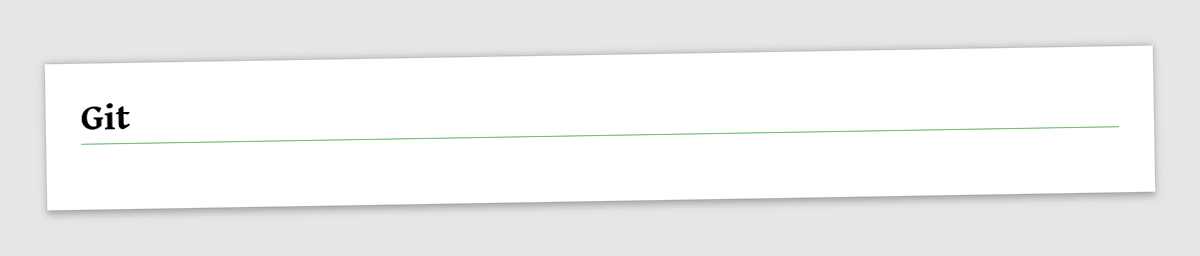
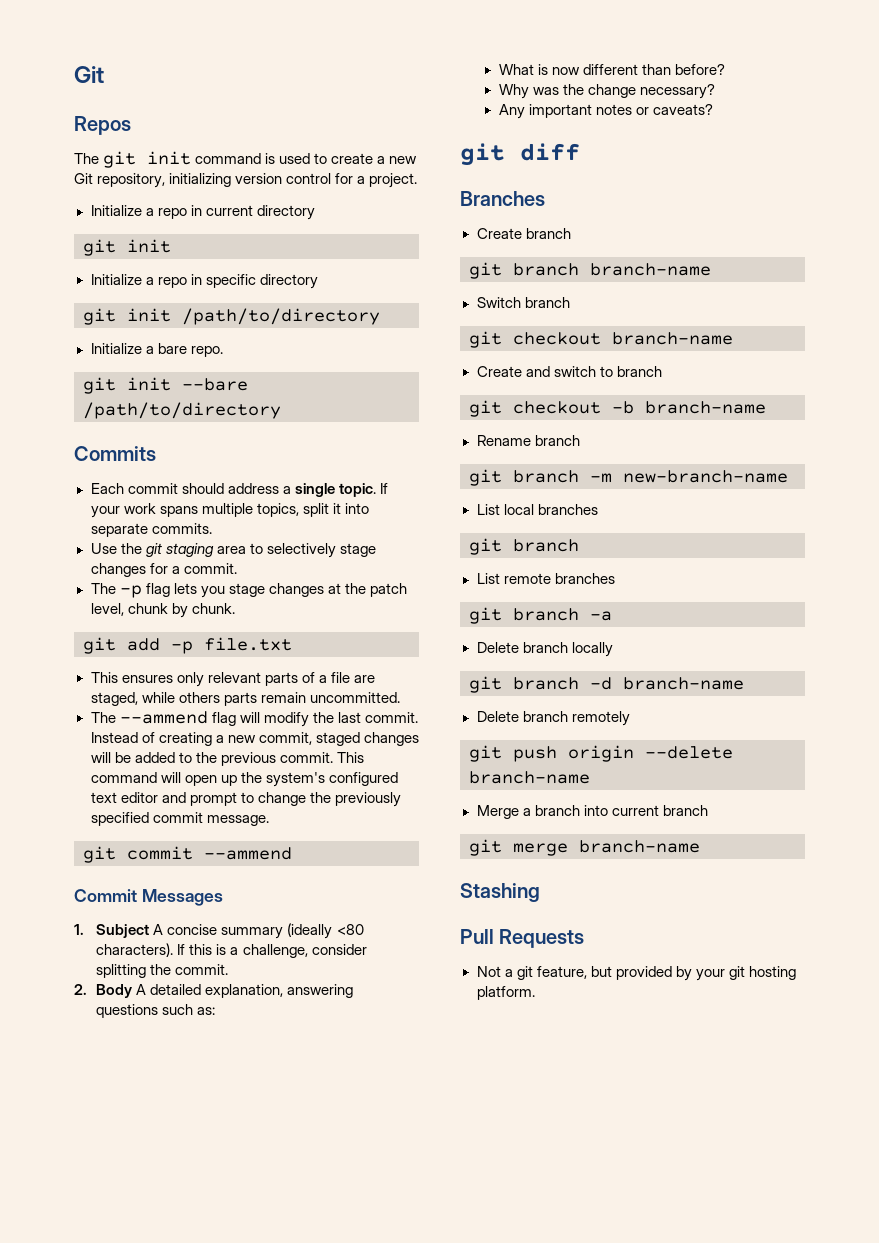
[80,102,131,130] Git -> [74,66,104,83] [74,116,131,135] [74,151,418,168] [74,173,418,188] [90,205,315,220] [83,239,171,256] [90,274,318,289] [83,308,380,325] [90,343,223,357] [83,377,248,394] [83,402,281,419] [74,446,156,461] [90,483,388,497] [90,503,369,518] [90,523,212,537] [90,543,376,558] [90,563,237,577] [90,583,407,598] [90,603,235,618] [83,637,292,654] [90,672,375,687] [90,692,400,706] [90,711,418,727] [90,732,419,746] [90,752,364,766] [90,772,398,787] [90,792,401,807] [90,812,269,826] [83,846,292,863] [74,889,223,906] [74,923,364,939] [96,943,367,958] [96,964,229,978] [74,984,354,998] [96,1004,216,1018] [498,64,726,75] [498,84,715,99] [498,104,713,119] [460,143,580,166] [460,191,545,206] [476,228,571,239] [469,262,711,279] [476,297,570,308] [469,331,733,348] [476,366,662,377] [469,400,766,417] [476,435,580,446] [469,469,788,486] [476,504,598,515] [469,538,579,555] [476,573,615,584] [469,607,612,624] [476,642,613,657] [469,676,744,693] [476,711,630,726] [469,745,733,762] [469,771,590,784] [476,805,708,819] [469,839,700,856] [460,883,540,902] [460,929,585,948] [476,966,796,981] [476,986,535,1000] Git // Repos // The git init command is used to create a new Git repository, initializing version control for a project. // Initialize a repo in current directory // git init // Initialize a repo in specific directory // git init /path/to/directory // Initialize a bare repo. // git init --bare /path/to/directory // Commits // Each commit should address a single topic. If your work spans multiple topics, split it into separate commits. // Use the git staging area to selectively stage changes for a commit. // The -p flag lets you stage changes at the patch level, chunk by chunk. // git add -p file.txt // This ensures only relevant parts of a file are staged, while others parts remain uncommitted. // The --ammend flag will modify the last commit. Instead of creating a new commit, staged changes will be added to the previous commit. This command will open up the system's configured text editor and prompt to change the previously specified commit message. // git commit --ammend // Commit Messages // 1. Subject A concise summary (ideally <80 characters). If this is a challenge, consider splitting the commit. // 2. Body A detailed explanation, answering questions such as: // What is now different than before? // Why was the change necessary? // Any important notes or caveats? // git diff // Branches // Create branch // git branch branch-name // Switch branch // git checkout branch-name // Create and switch to branch // git checkout -b branch-name // Rename branch // git branch -m new-branch-name // List local branches // git branch // List remote branches // git branch -a // Delete branch locally // git branch -d branch-name // Delete branch remotely // git push origin --delete branch-name // Merge a branch into current branch // git merge branch-name // Stashing // Pull Requests // Not a git feature, but provided by your git hosting platform.

